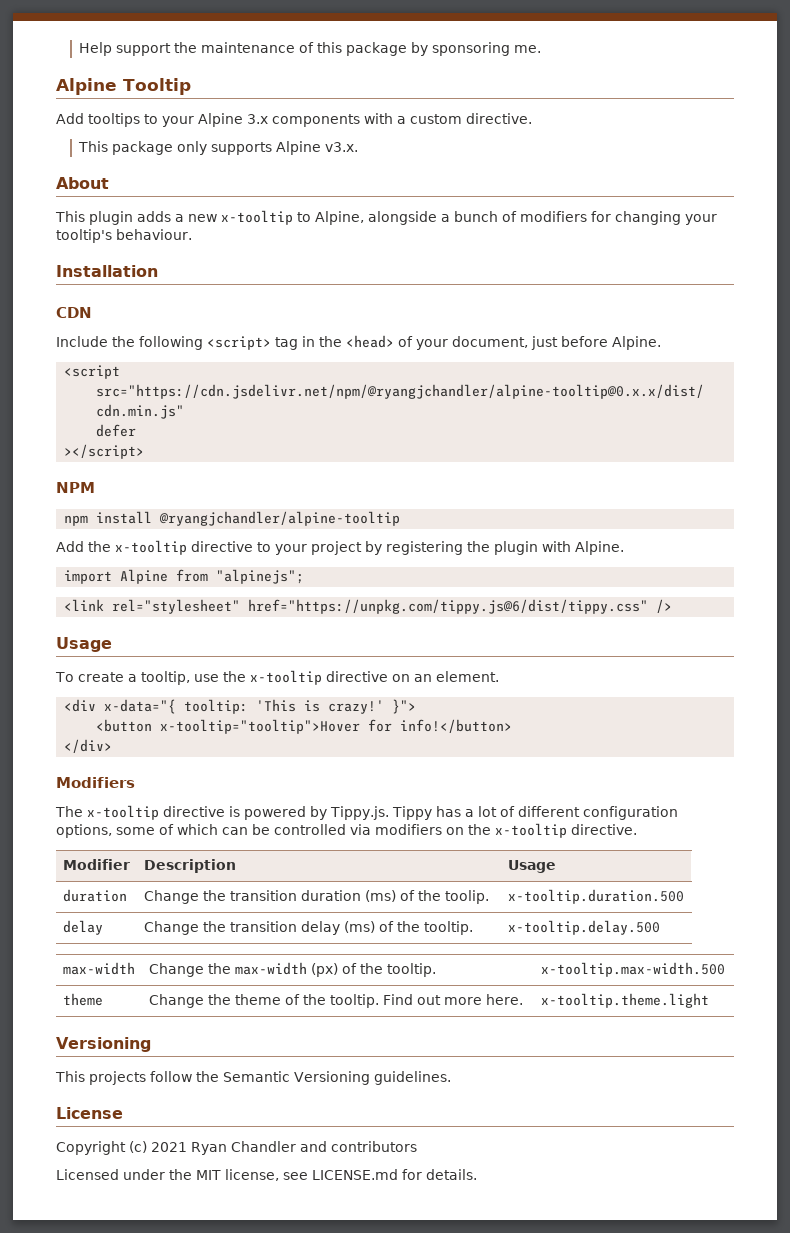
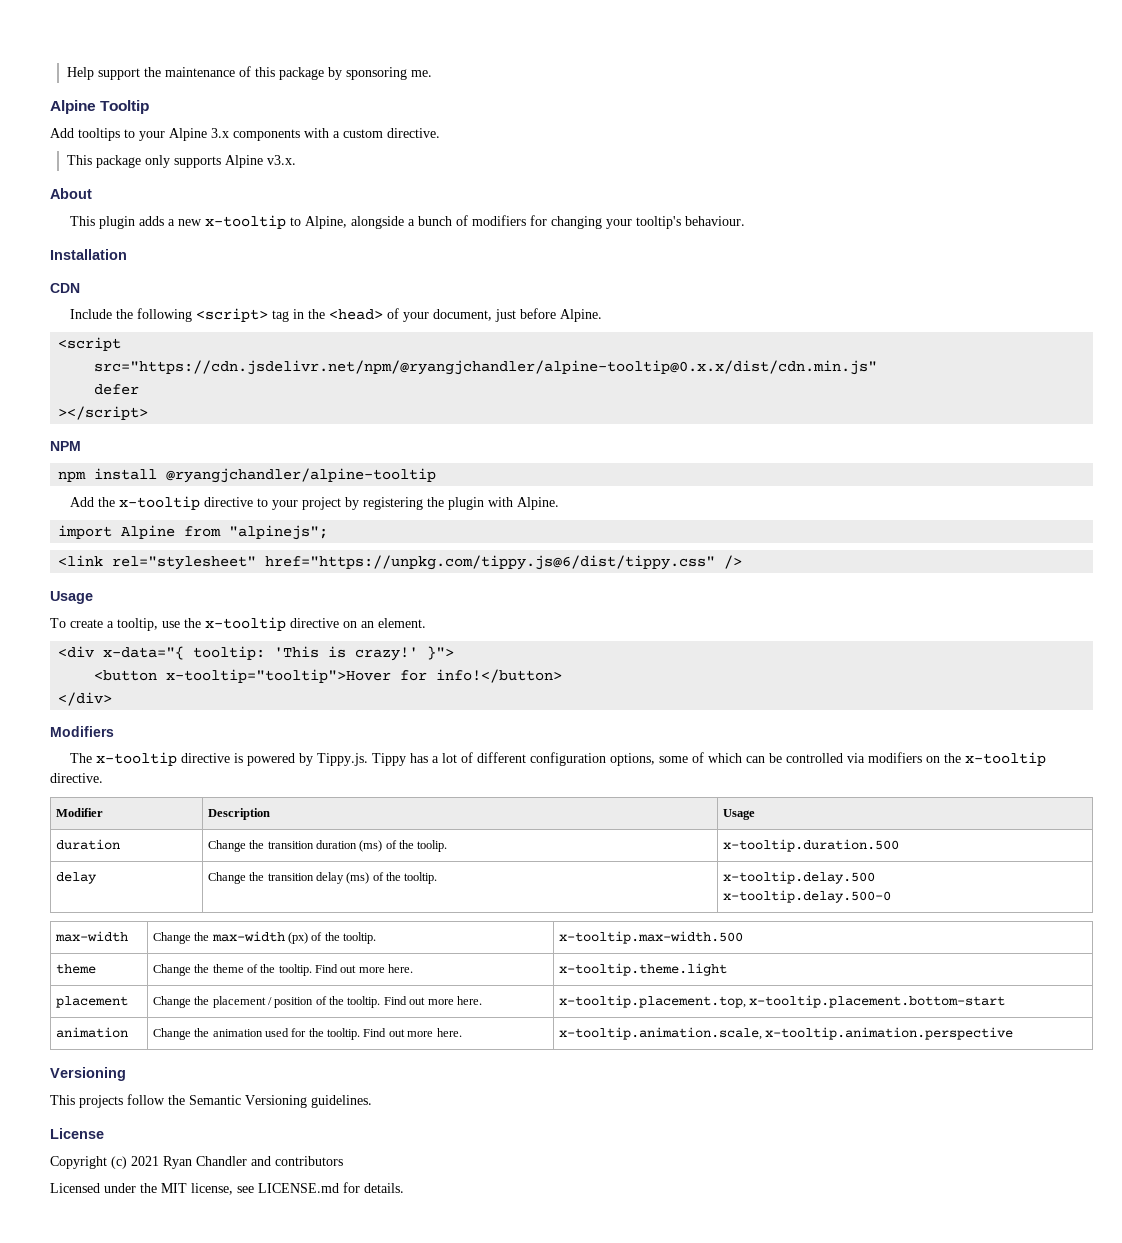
(660, 927) none -> [722,890,891,903] // x-tooltip.delay.500-0
(709, 1000) none -> [55,996,128,1008] [152,996,482,1008] [558,995,1006,1008] [55,1027,128,1038] [152,1028,462,1040] [558,1027,1014,1040] // placement | Change the placement / position of the tooltip. Find out more here. | x-tooltip.placement.top, x-tooltip.placement.bottom-start // animation | Change the animation used for the tooltip. Find out more here. | x-tooltip.animation.scale, x-tooltip.animation.perspective

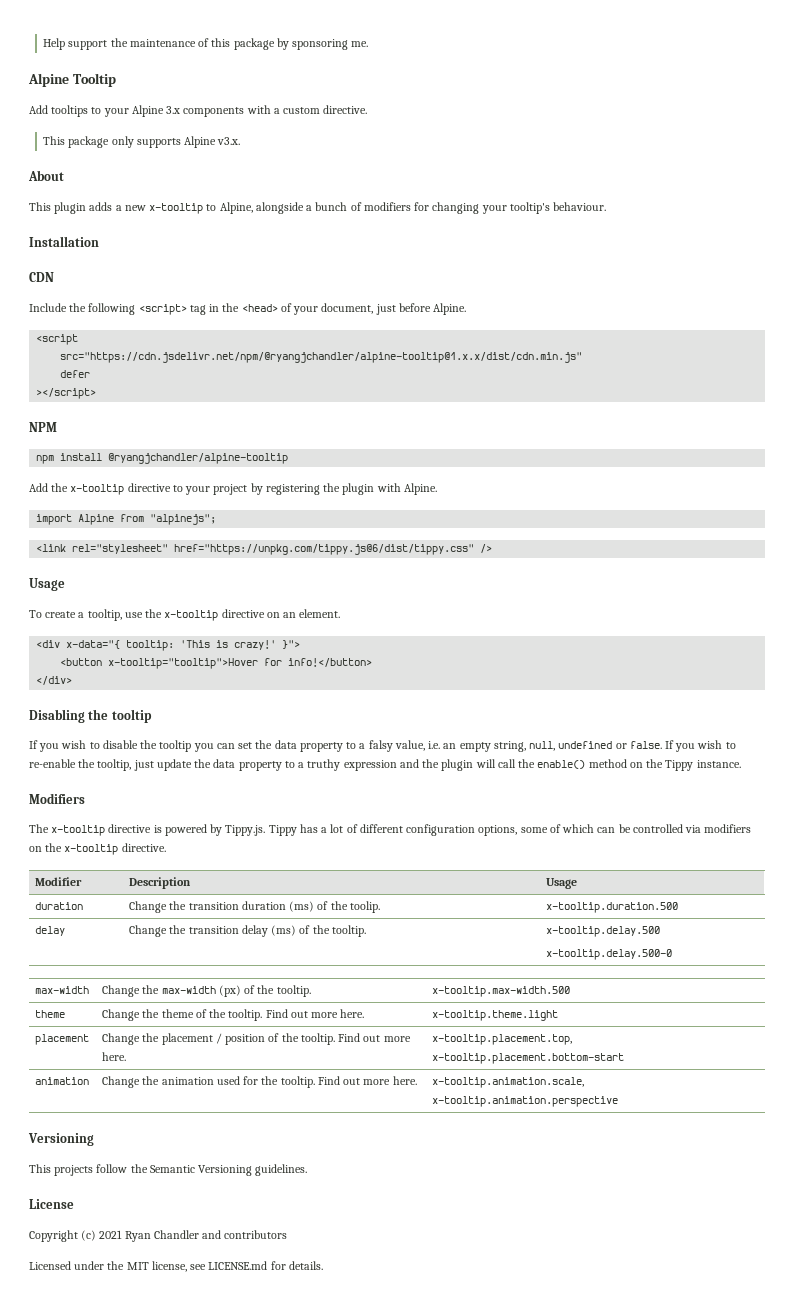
[94,360,878,375] src="https://cdn.jsdelivr.net/npm/@ryangjchandler/alpine-tooltip@0.x.x/dist/cdn.min.js" -> [60,352,583,363] src="https://cdn.jsdelivr.net/npm/@ryangjchandler/alpine-tooltip@1.x.x/dist/cdn.min.js"
(113, 699) none -> [29,709,152,723] [29,740,736,752] [29,759,741,771] // Disabling the tooltip // If you wish to disable the tooltip you can set the data property to a falsy value, i.e. an empty string, null, undefined or false. If you wish to re-enable the tooltip, just update the data property to a truthy expression and the plugin will call the enable() method on the Tippy instance.

